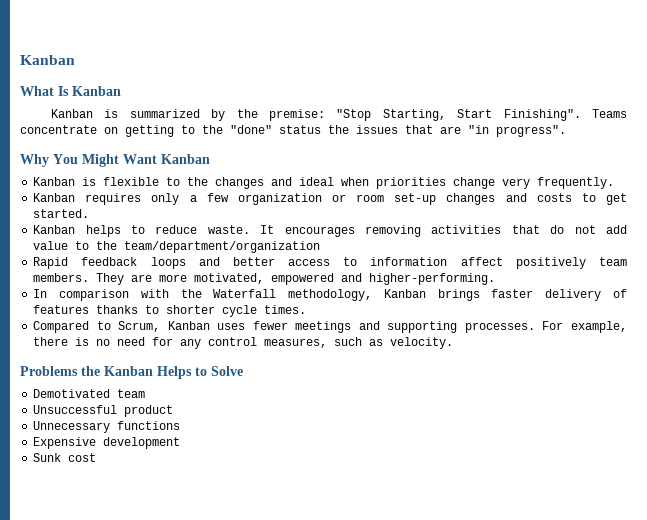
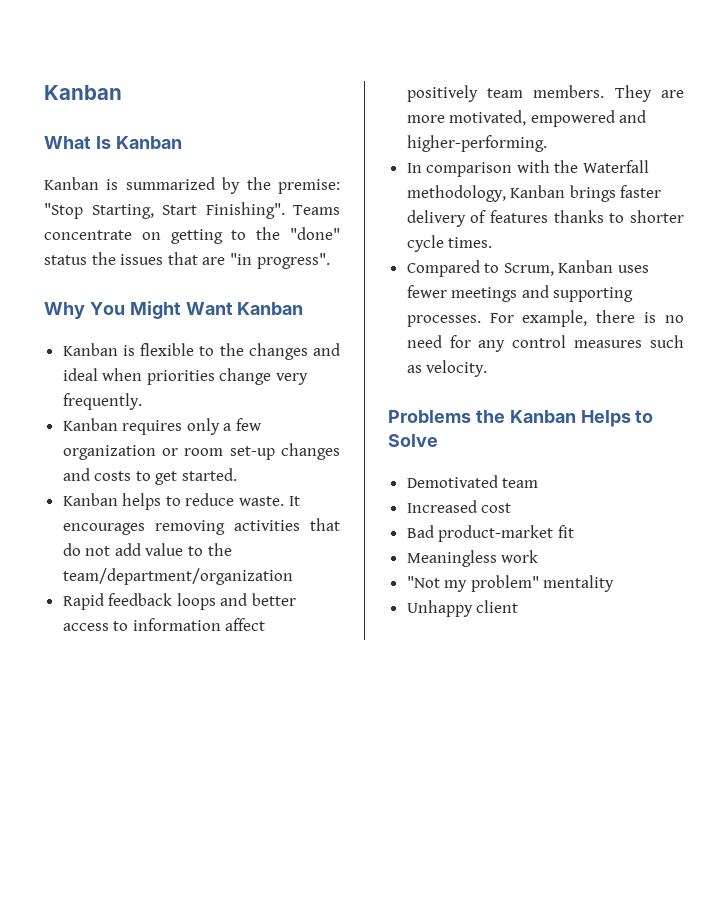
[264,338,328,348] measures, -> [574,340,643,348] measures
[33,405,174,417] [33,421,181,433] [33,437,181,449] [33,453,97,462] Unsuccessful product // Unnecessary functions // Expensive development // Sunk cost -> [406,500,512,513] [406,525,574,542] [406,550,539,567] [406,575,615,592] [406,600,519,617] Increased cost // Bad product-market fit // Meaningless work // "Not my problem" mentality // Unhappy client

